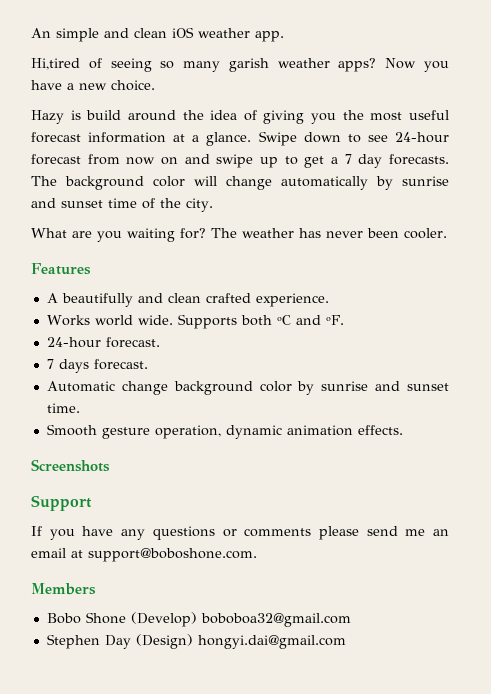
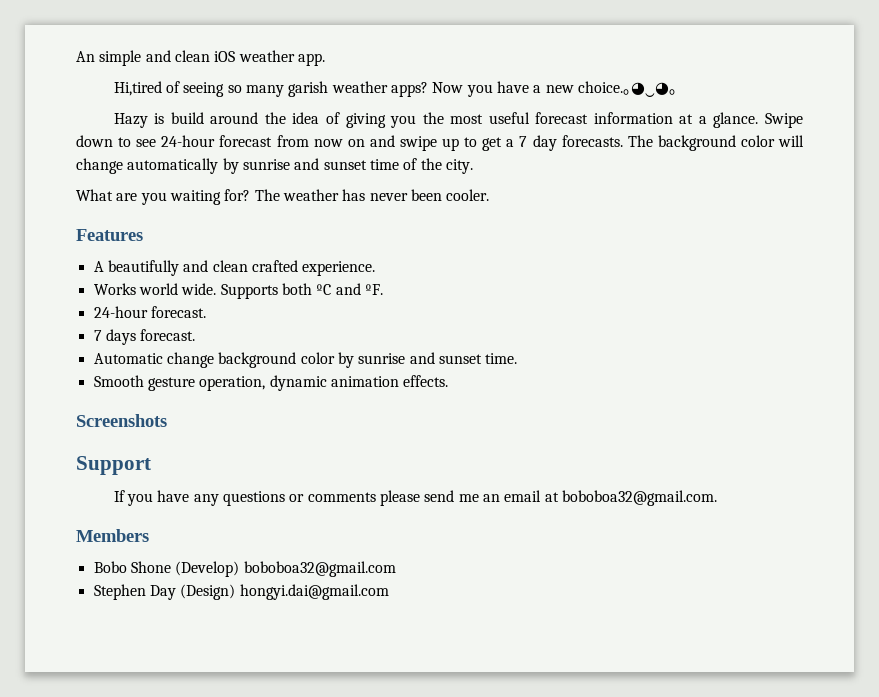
(155, 85) none -> [622,82,677,97] ｡◕‿◕｡
[88,548,257,562] support@boboshone.com. -> [561,490,717,506] boboboa32@gmail.com.

